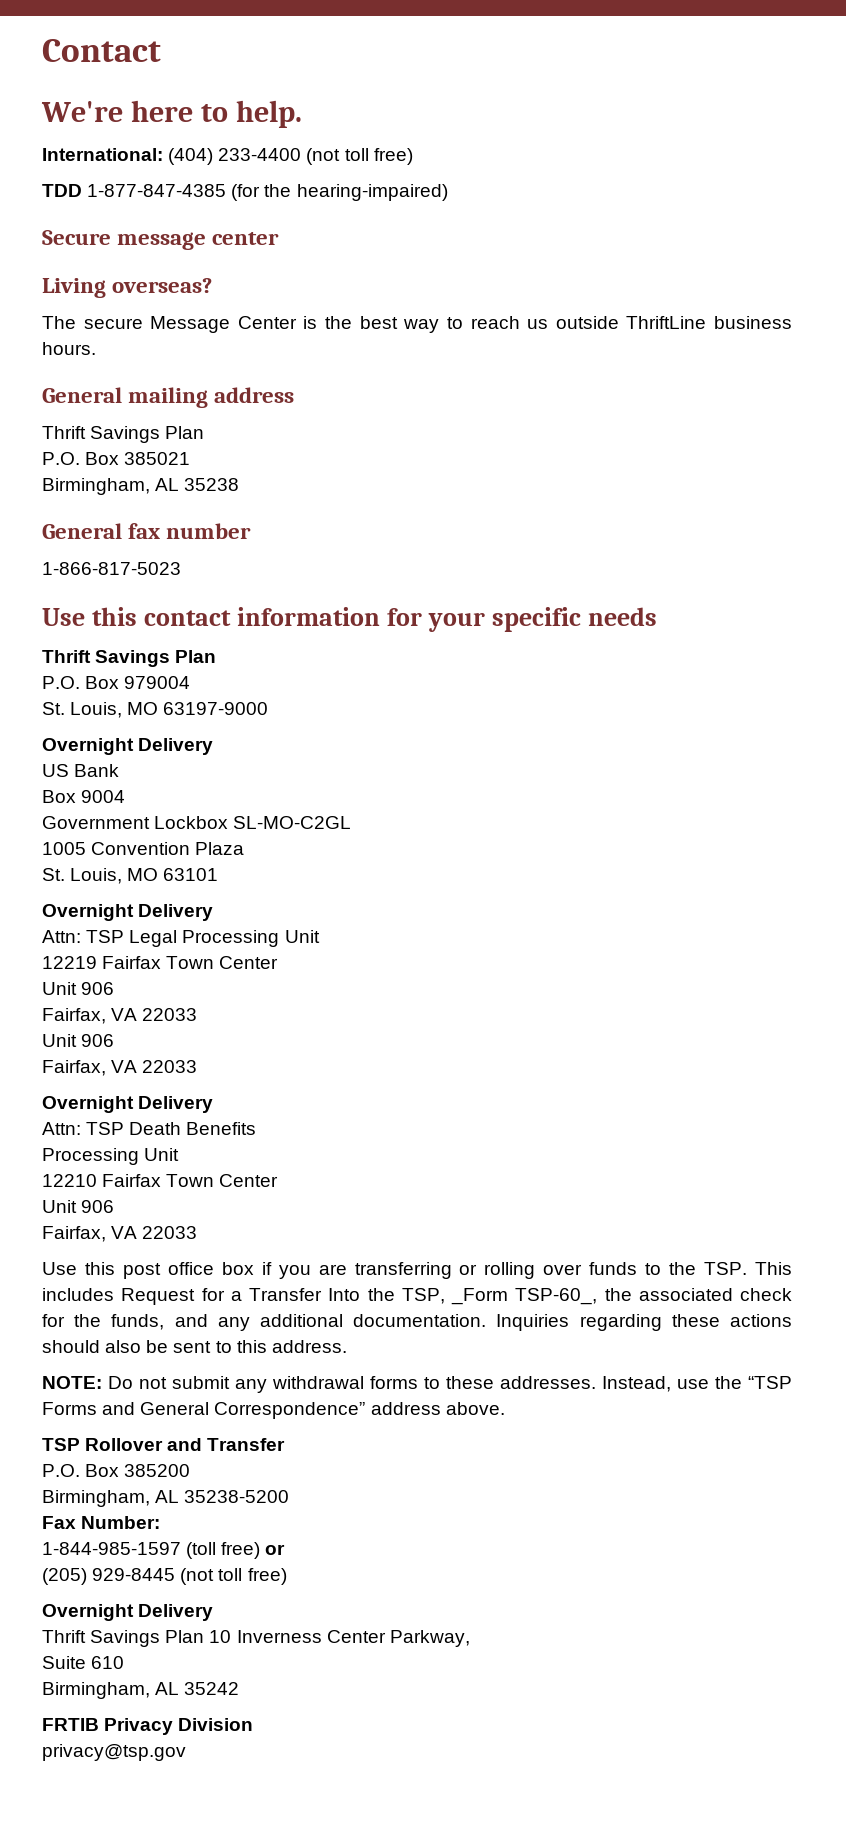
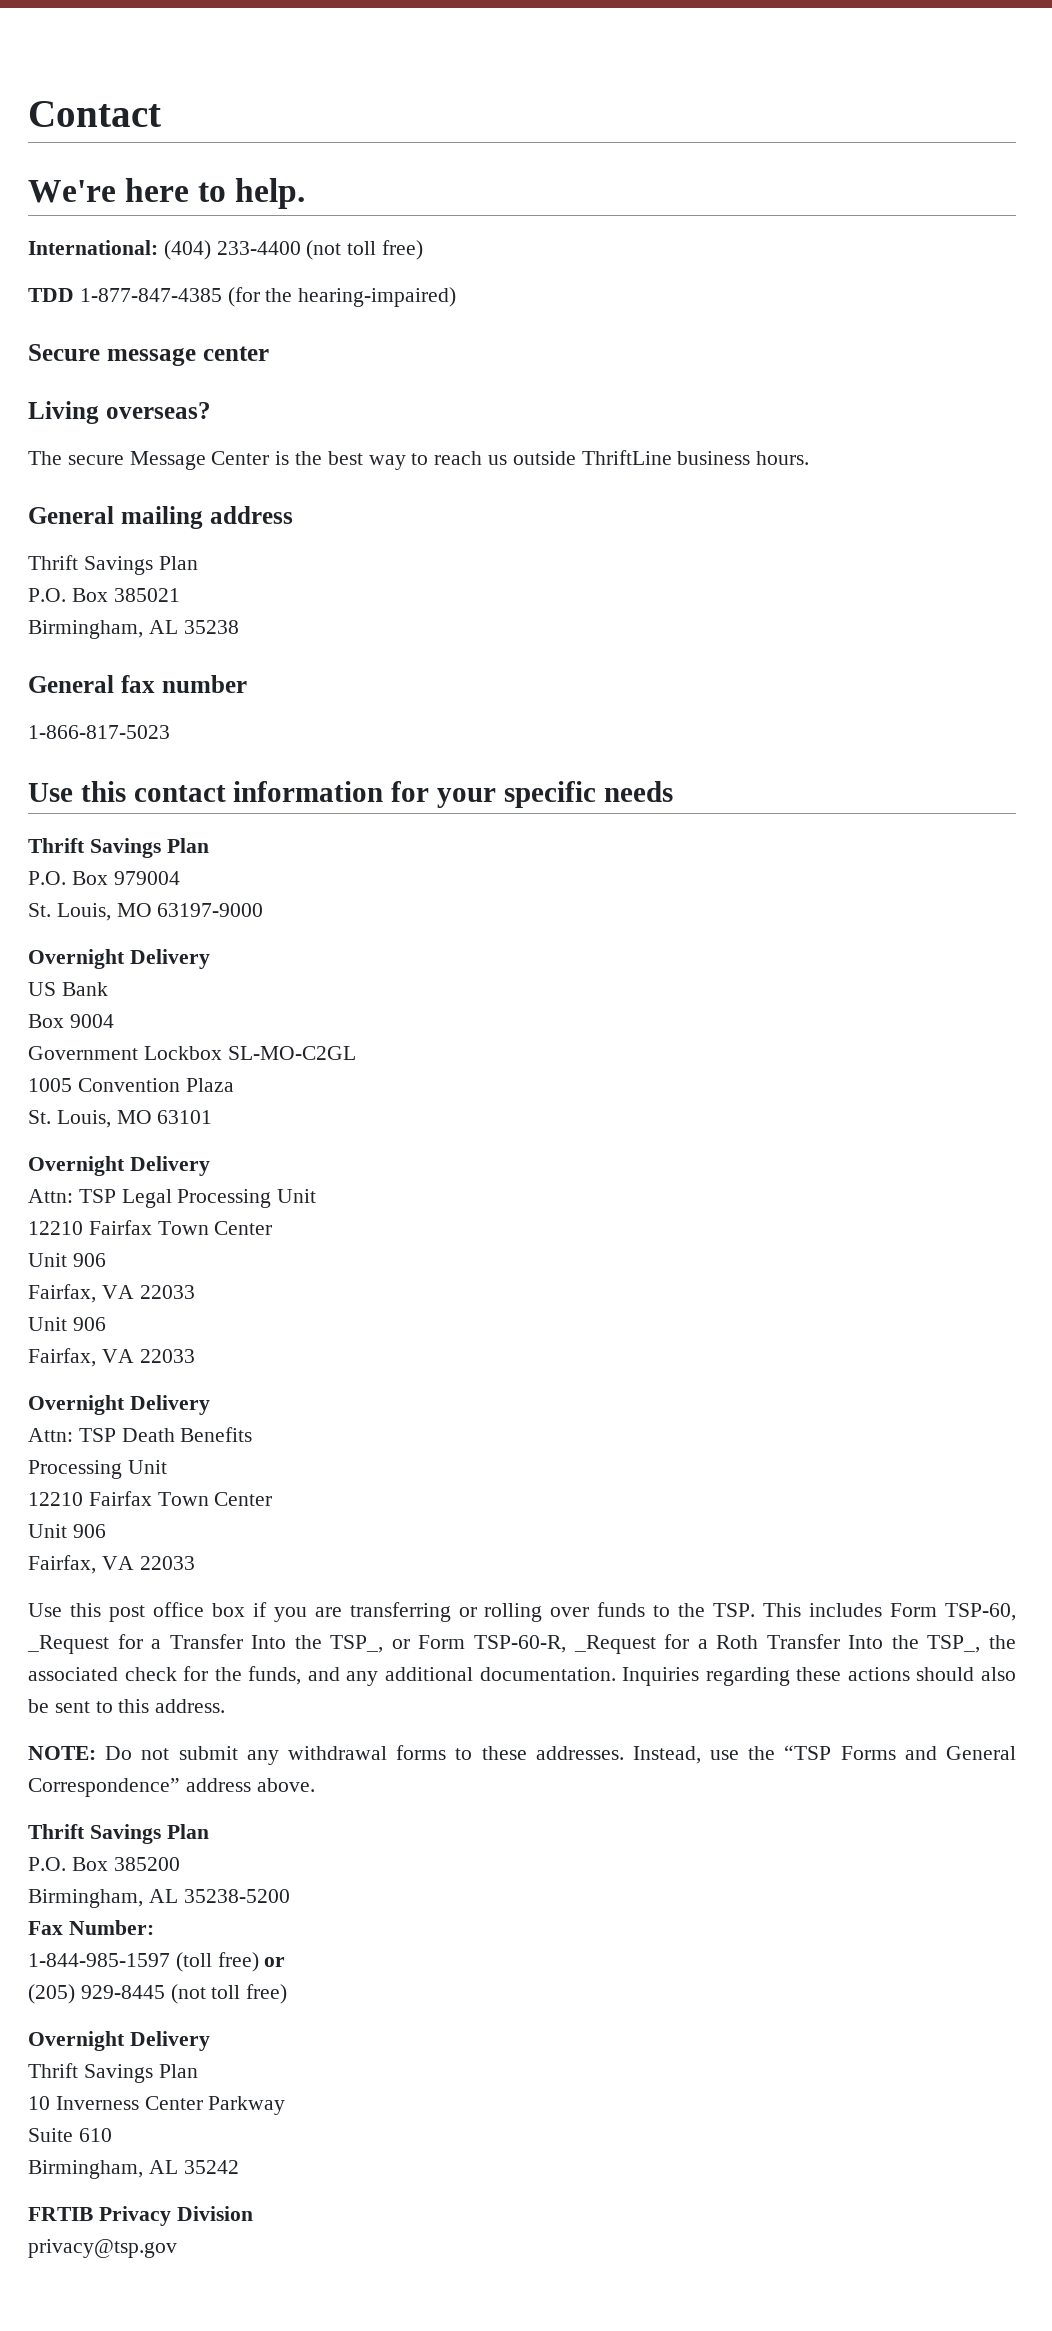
[42,956,97,969] 12219 -> [28,1221,83,1235] 12210
[121,1288,196,1305] Request -> [890,1603,1016,1621] [27,1635,109,1654] Form TSP-60, _Request
[401,1288,598,1305] TSP, _Form TSP-60_, -> [330,1634,981,1654] TSP_, or Form TSP‑60‑R, _Request for a Roth Transfer Into the TSP_,
[42,1438,286,1451] TSP Rollover and Transfer -> [28,1824,209,1844] Thrift Savings Plan
(205, 1636) none -> (198, 2071) //
[389,1630,470,1647] Parkway, -> [208,2096,286,2115] Parkway

